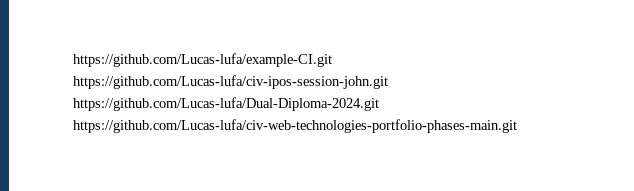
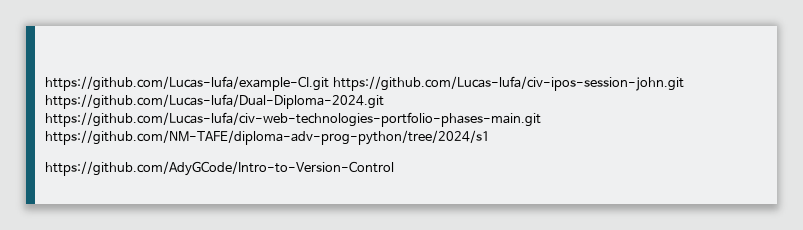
(517, 126) none -> [45,130,490,145] [45,161,394,176] https://github.com/NM-TAFE/diploma-adv-prog-python/tree/2024/s1 // https://github.com/AdyGCode/Intro-to-Version-Control

